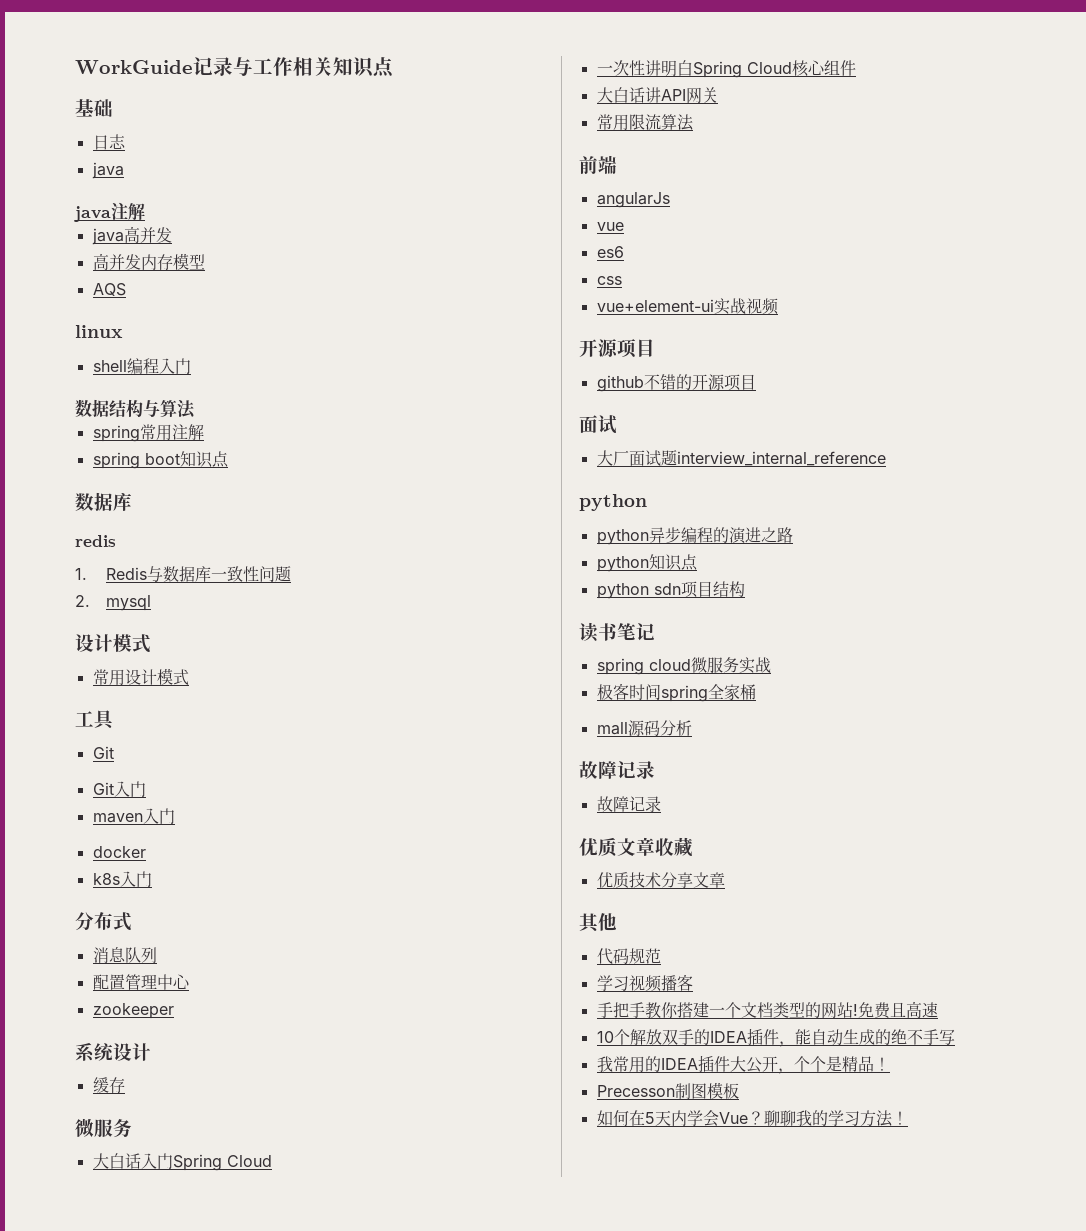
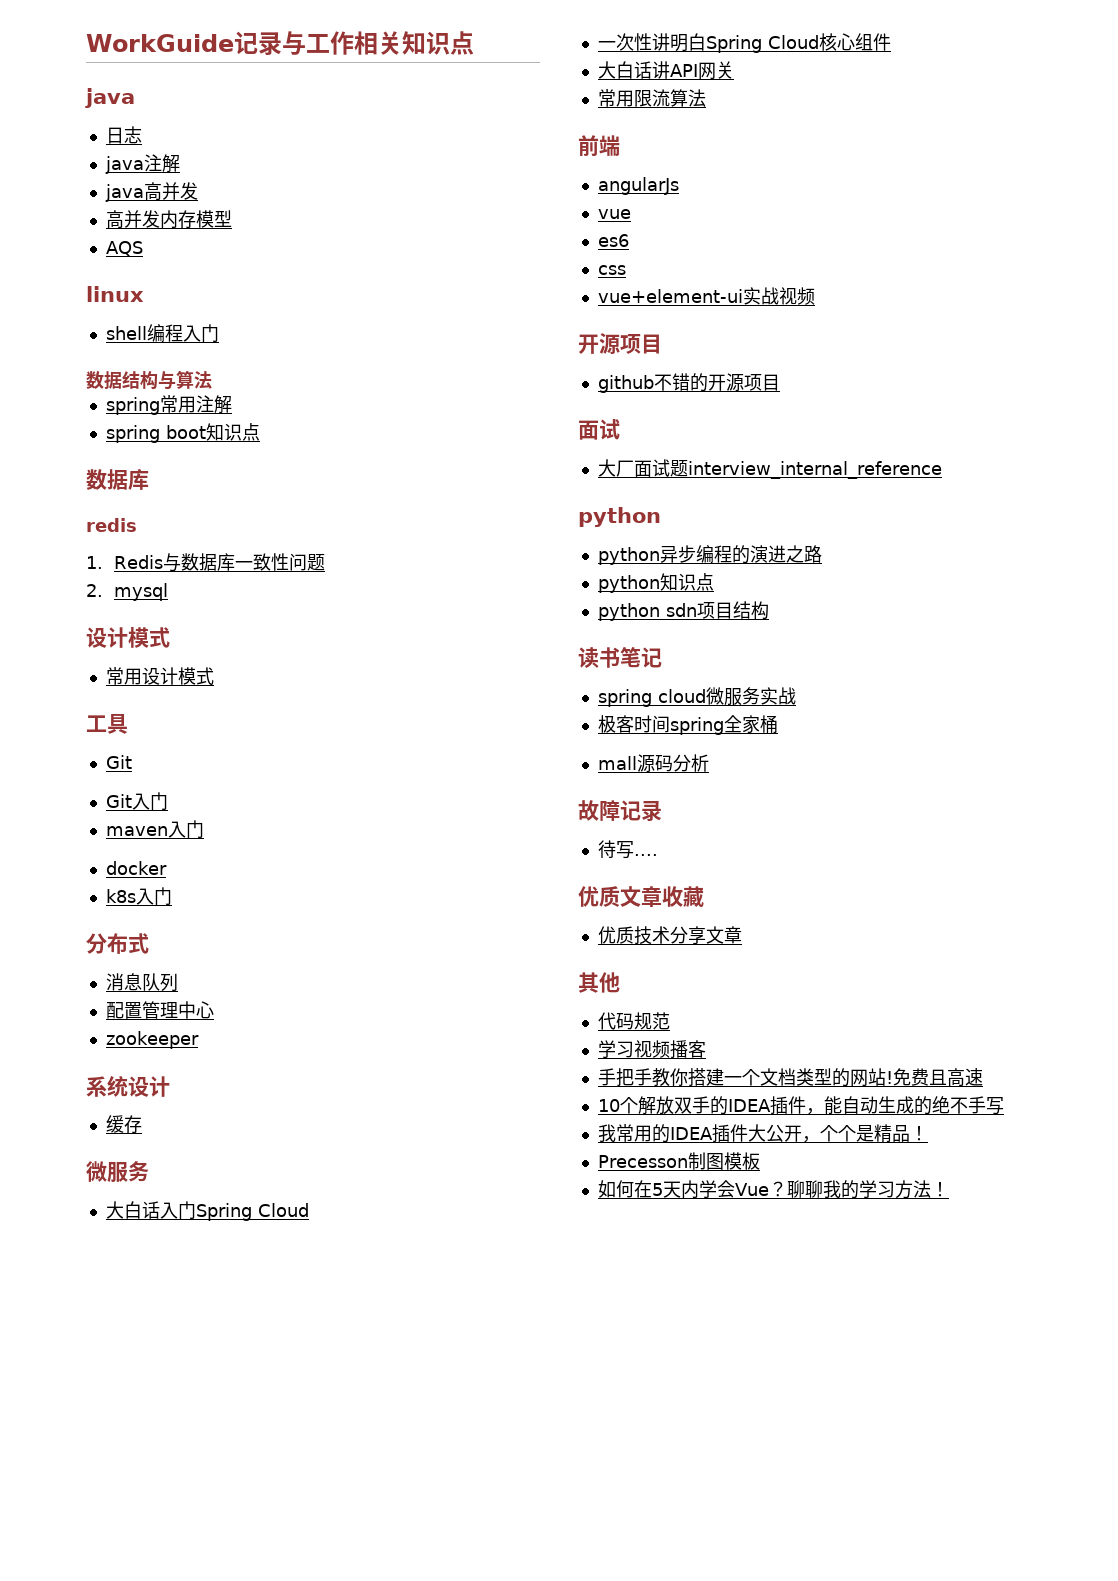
[75,99,113,117] 基础 -> [85,88,135,108] java
[74,206,111,222] // java -> (144, 165) none
[596,796,661,812] 故障记录 -> [597,840,658,859] 待写....

